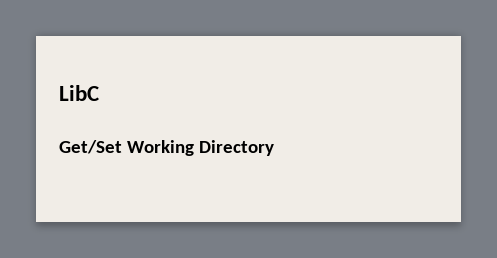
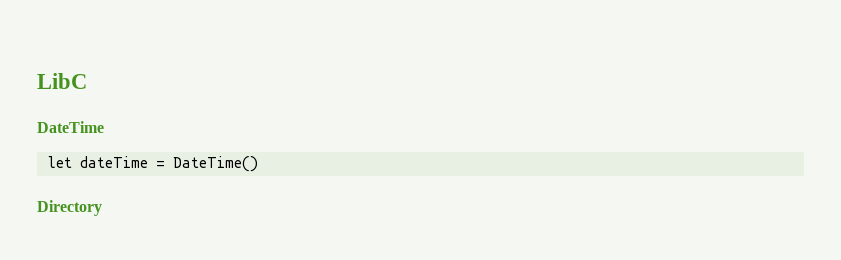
[59,140,194,156] Get/Set Working -> [37,121,104,133] [46,156,258,172] DateTime // let dateTime = DateTime() //

